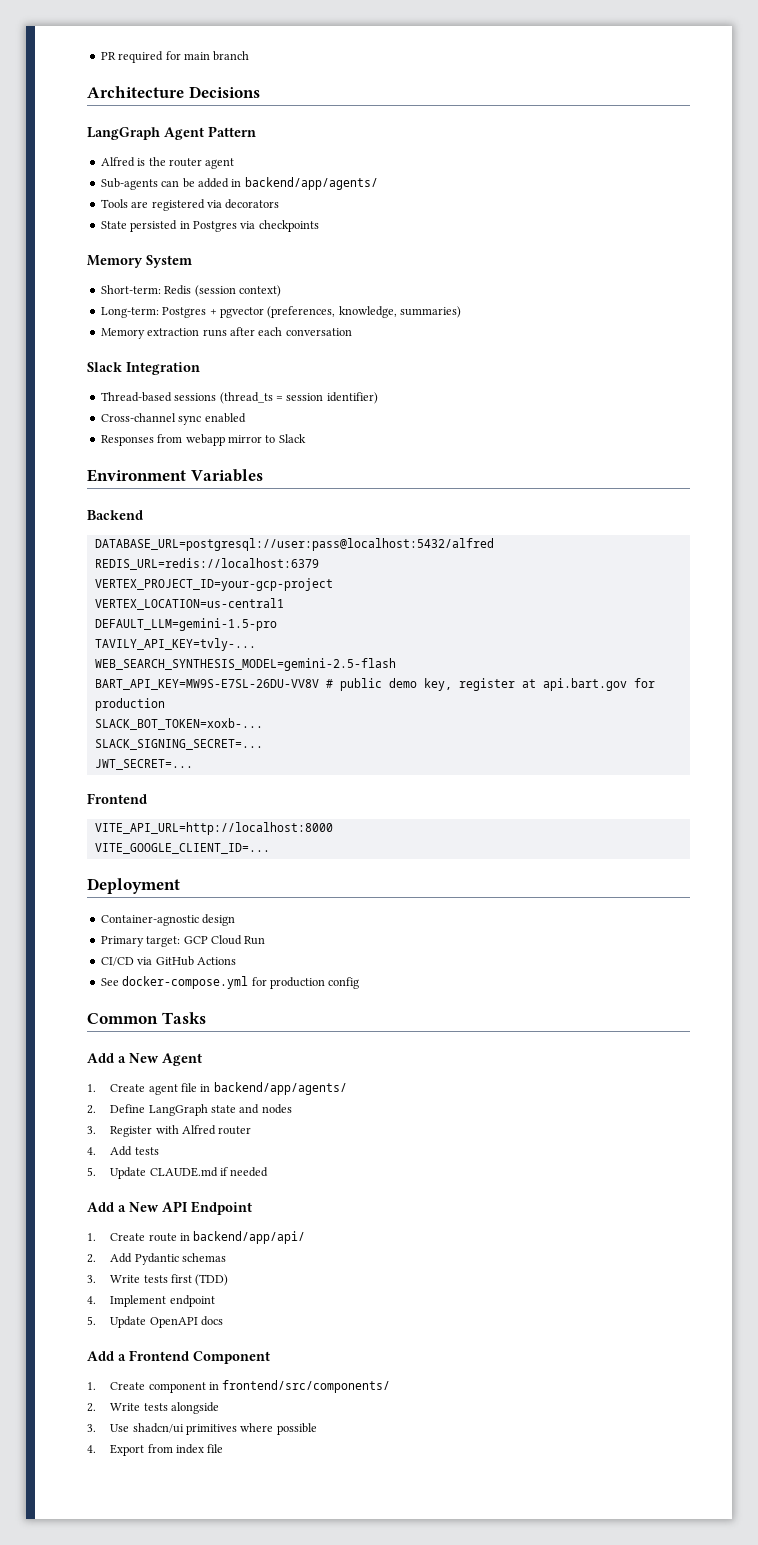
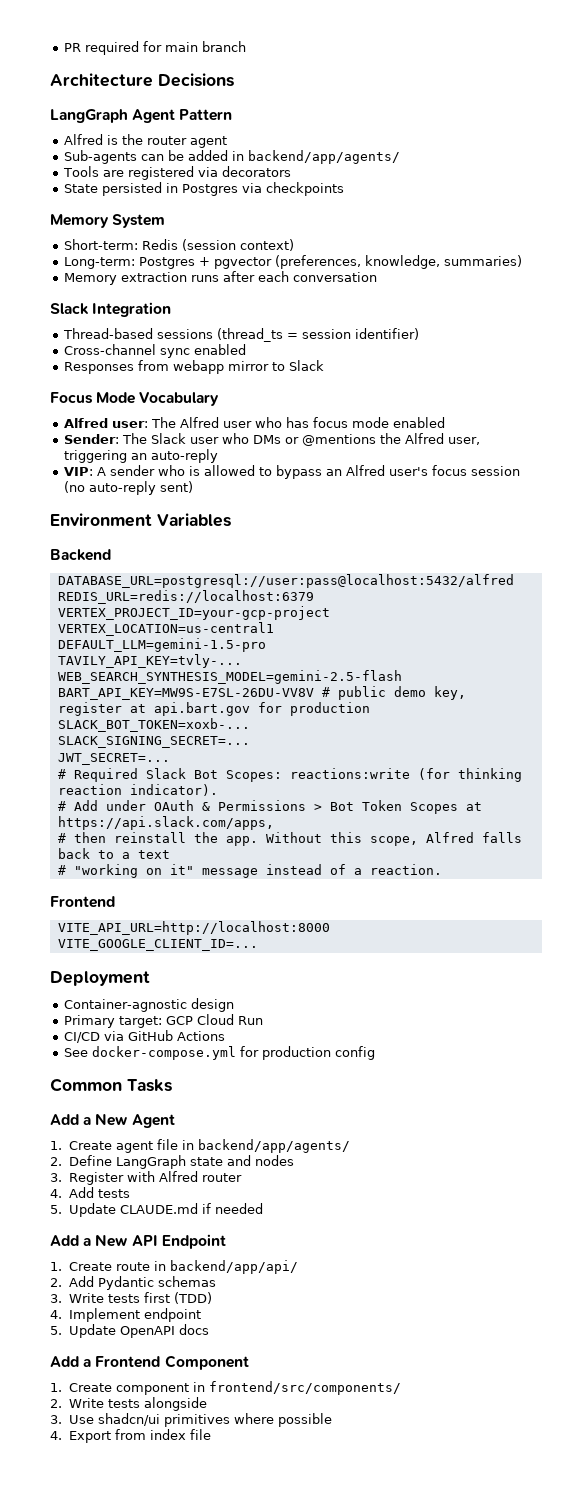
(306, 438) none -> [50,392,220,406] [64,417,446,428] [64,433,481,446] [64,449,219,463] [64,465,521,479] [64,481,194,495] // Focus Mode Vocabulary // Alfred user: The Alfred user who has focus mode enabled // Sender: The Slack user who DMs or @mentions the Alfred user, triggering an auto-reply // VIP: A sender who is allowed to bypass an Alfred user's focus session (no auto-reply sent)
(193, 764) none -> [57,768,522,782] [57,784,218,796] [57,800,482,814] [57,816,274,830] [57,832,522,846] [57,848,170,859] [57,864,442,878] // # Required Slack Bot Scopes: reactions:write (for thinking reaction indicator). // # Add under OAuth & Permissions > Bot Token Scopes at https://api.slack.com/apps, // # then reinstall the app. Without this scope, Alfred falls back to a text // # "working on it" message instead of a reaction.

